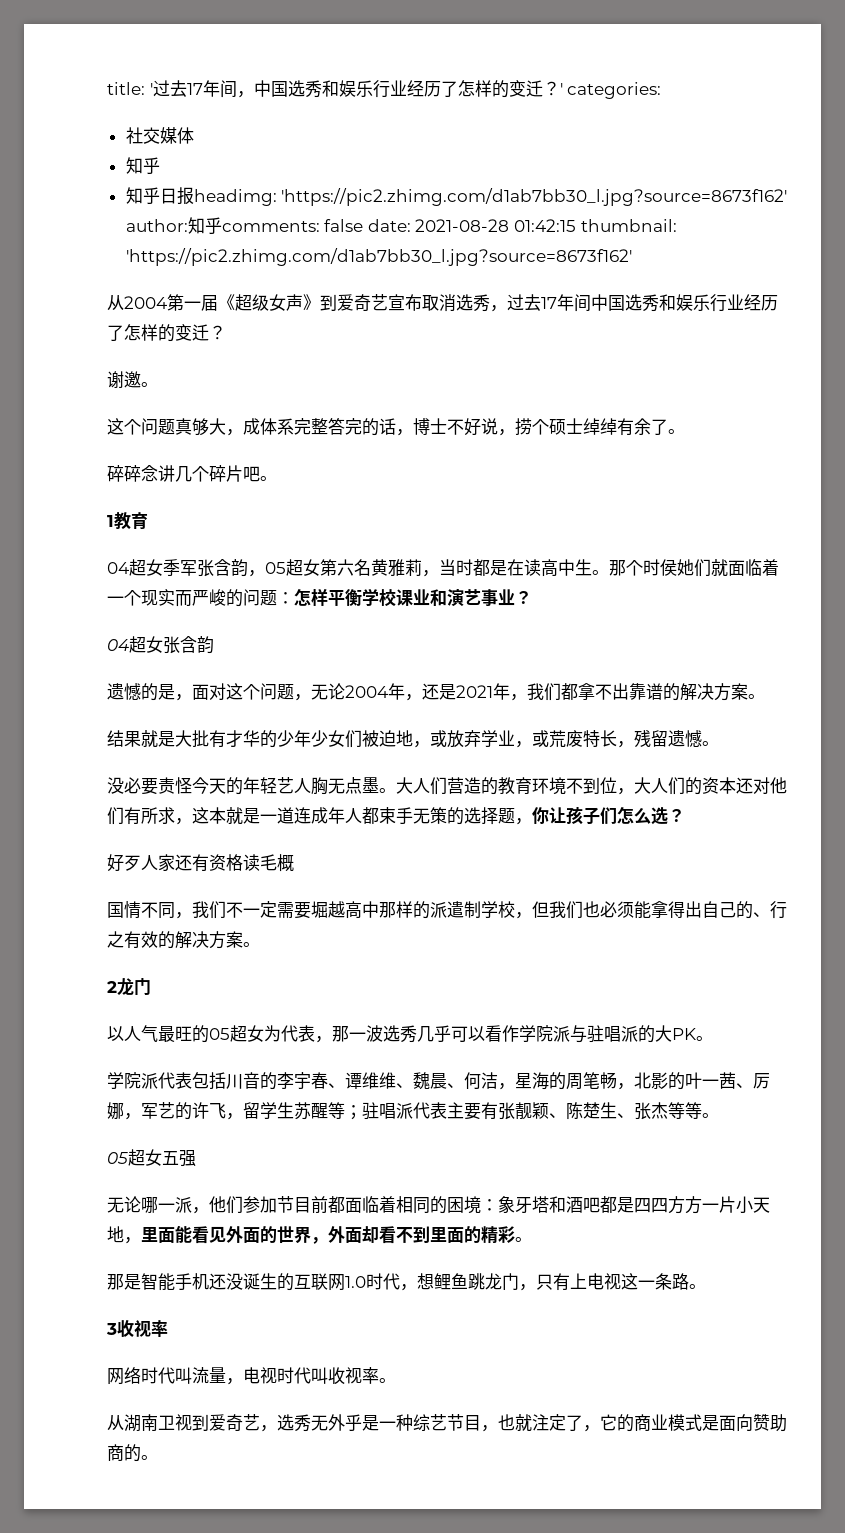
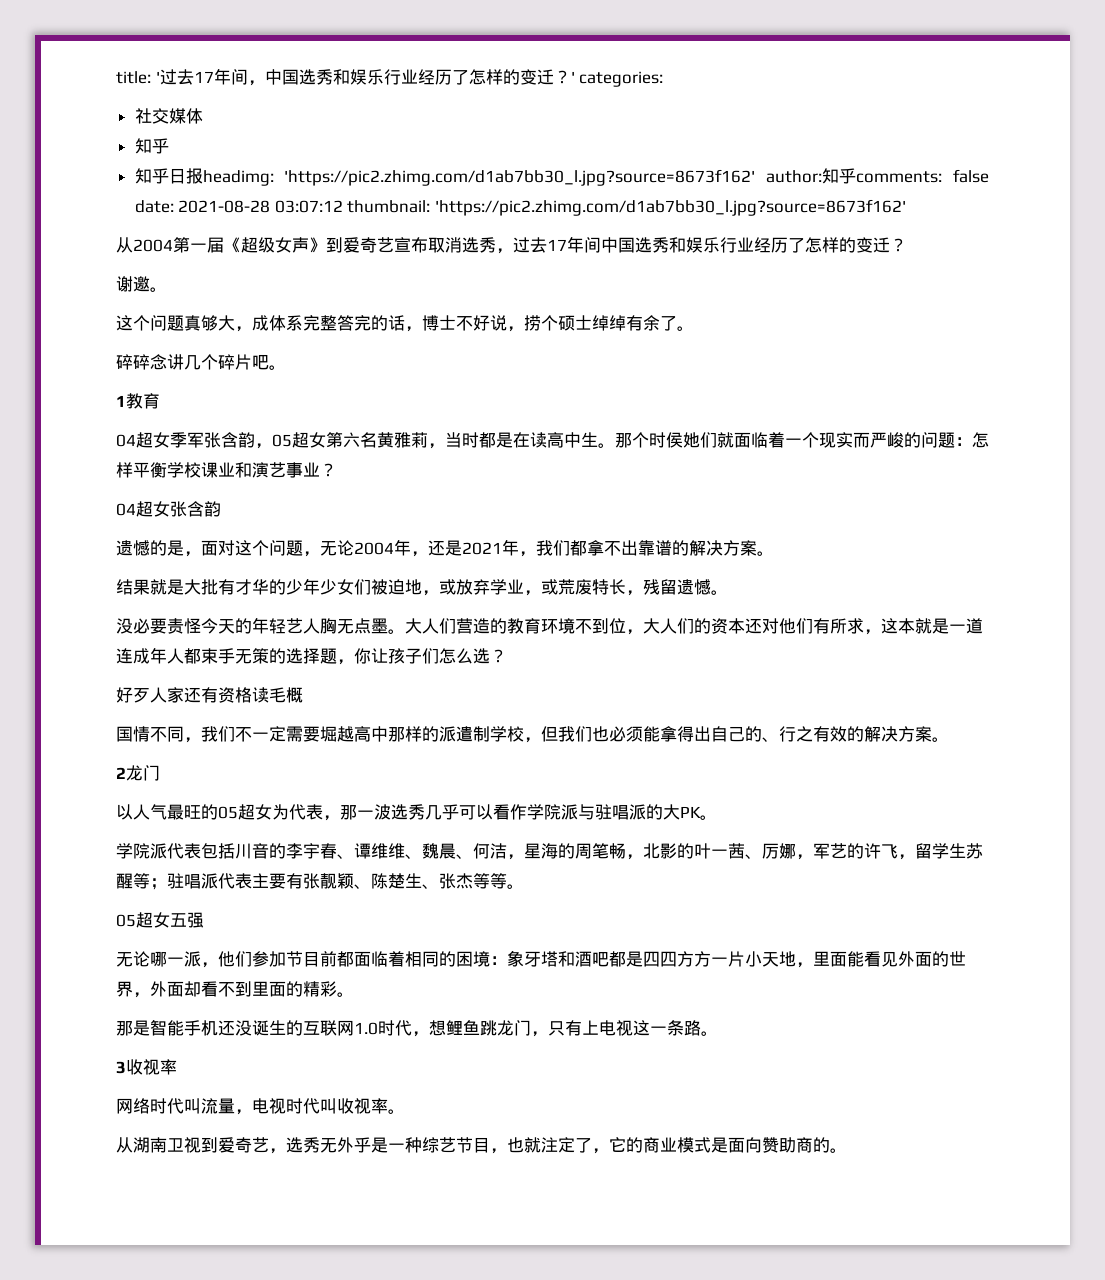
[514,219,577,232] 01:42:15 -> [274,200,343,213] 03:07:12

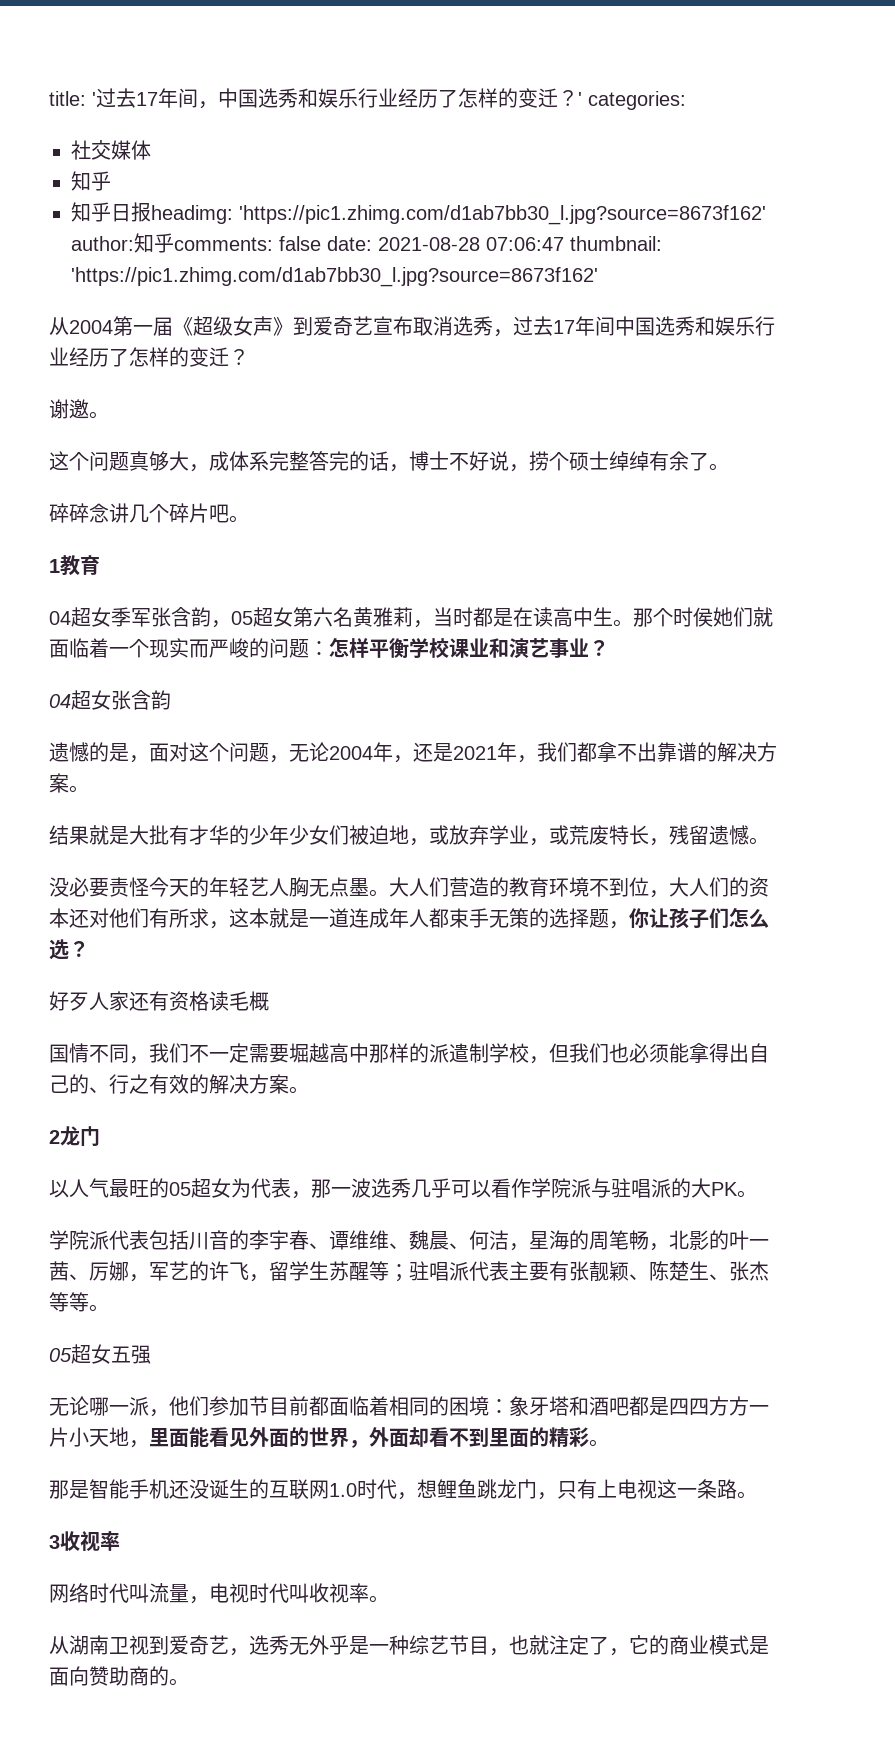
[284,169,756,186] 'https://pic2.zhimg.com/d1ab7bb30_l.jpg?source=8673f162' -> [239,205,766,225] 'https://pic1.zhimg.com/d1ab7bb30_l.jpg?source=8673f162'
[274,199,907,216] 03:07:12 thumbnail: 'https://pic2.zhimg.com/d1ab7bb30_l.jpg?source=8673f162' -> [486,236,662,251] [71,267,598,287] 07:06:47 thumbnail: 'https://pic1.zhimg.com/d1ab7bb30_l.jpg?source=8673f162'

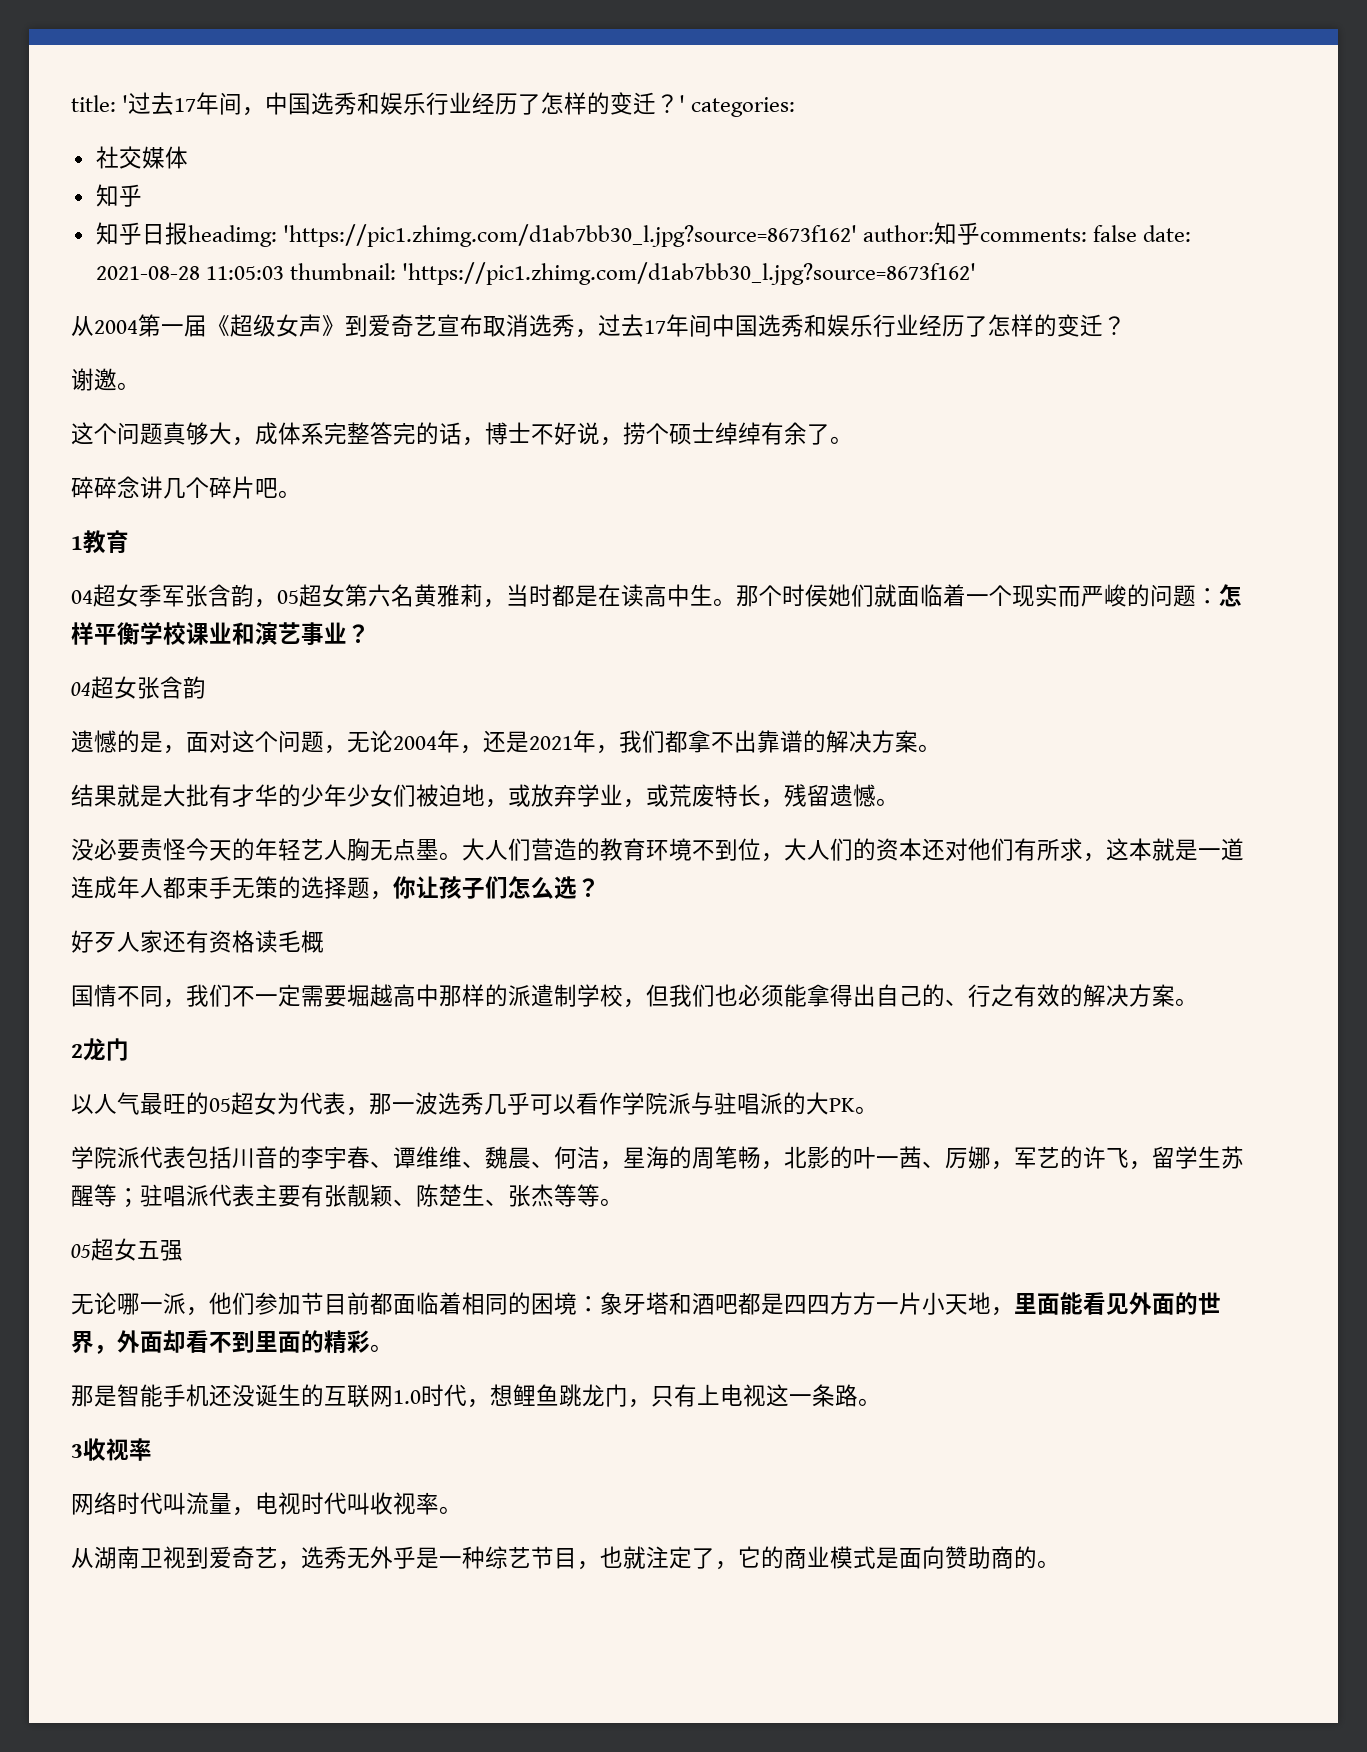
[486,237,564,251] 07:06:47 -> [205,266,284,280] 11:05:03

